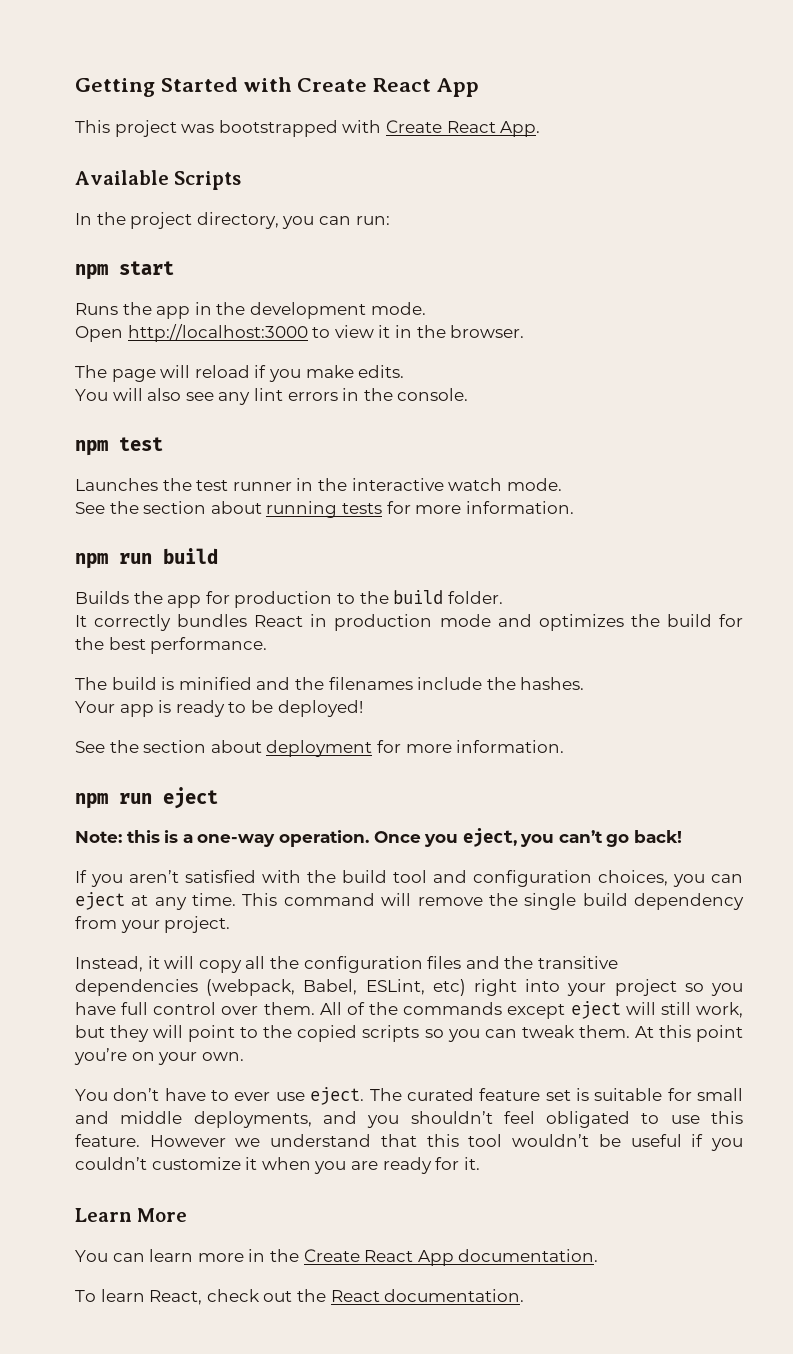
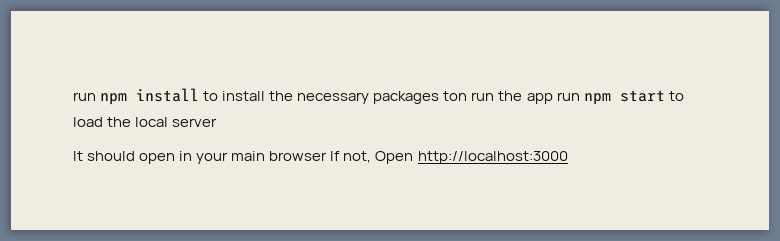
[75,77,480,97] [75,120,541,137] [75,170,242,190] [75,212,390,229] [75,261,174,280] [75,302,426,319] [75,324,525,342] [75,365,405,382] [75,388,469,405] [75,437,163,456] [75,478,562,491] [75,501,574,518] [75,548,218,569] [75,590,503,608] [75,614,743,631] [75,637,268,654] [75,677,585,690] [75,700,363,717] [75,740,565,757] [75,787,218,809] [75,828,683,847] [75,870,743,887] [75,892,745,910] [75,916,231,933] [75,956,618,973] [75,979,743,996] [75,1001,743,1019] [75,1025,744,1042] [74,1048,244,1065] [75,1087,743,1105] [75,1111,743,1128] [75,1134,744,1151] [75,1157,480,1174] [75,1208,188,1222] [75,1249,599,1266] [75,1289,525,1305] Getting Started with Create React App // This project was bootstrapped with Create React App. // Available Scripts // In the project directory, you can run: // npm start // Runs the app in the development mode. // Open http://localhost:3000 to view it in the browser. // The page will reload if you make edits. // You will also see any lint errors in the console. // npm test // Launches the test runner in the interactive watch mode. // See the section about running tests for more information. // npm run build // Builds the app for production to the build folder. // It correctly bundles React in production mode and optimizes the build for the best performance. // The build is minified and the filenames include the hashes. // Your app is ready to be deployed! // See the section about deployment for more information. // npm run eject // Note: this is a one-way operation. Once you eject, you can’t go back! // If you aren’t satisfied with the build tool and configuration choices, you can eject at any time. This command will remove the single build dependency from your project. // Instead, it will copy all the configuration files and the transitive dependencies (webpack, Babel, ESLint, etc) right into your project so you have full control over them. All of the commands except eject will still work, but they will point to the copied scripts so you can tweak them. At this point you’re on your own. // You don’t have to ever use eject. The curated feature set is suitable for small and middle deployments, and you shouldn’t feel obligated to use this feature. However we understand that this tool wouldn’t be useful if you couldn’t customize it when you are ready for it. // Learn More // You can learn more in the Create React App documentation. // To learn React, check out the React documentation. -> [73,88,684,105] [73,117,218,127] [73,151,568,164] run npm install to install the necessary packages ton run the app run npm start to load the local server // It should open in your main browser If not, Open http://localhost:3000

